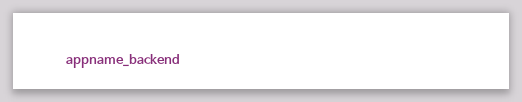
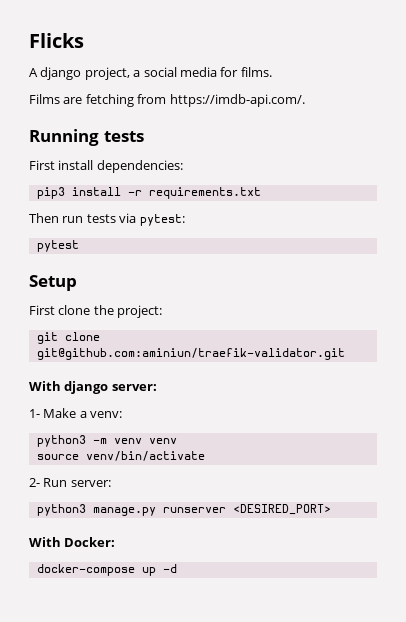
[66,54,180,68] appname_backend -> [29,33,84,48] [29,67,272,80] [29,94,305,107] [29,129,144,146] [29,160,183,173] [36,187,261,199] [29,213,185,226] [36,240,79,252] [29,275,77,291] [29,305,163,318] [36,332,100,344] [36,348,345,360] [29,381,157,394] [29,408,123,418] [36,435,177,447] [36,451,205,461] [29,478,111,487] [36,504,331,516] [29,537,116,547] [36,564,177,576] Flicks // A django project, a social media for films. // Films are fetching from https://imdb-api.com/. // Running tests // First install dependencies: // pip3 install -r requirements.txt // Then run tests via pytest: // pytest // Setup // First clone the project: // git clone git@github.com:aminiun/traefik-validator.git // With django server: // 1- Make a venv: // python3 -m venv venv // source venv/bin/activate // 2- Run server: // python3 manage.py runserver <DESIRED_PORT> // With Docker: // docker-compose up -d

